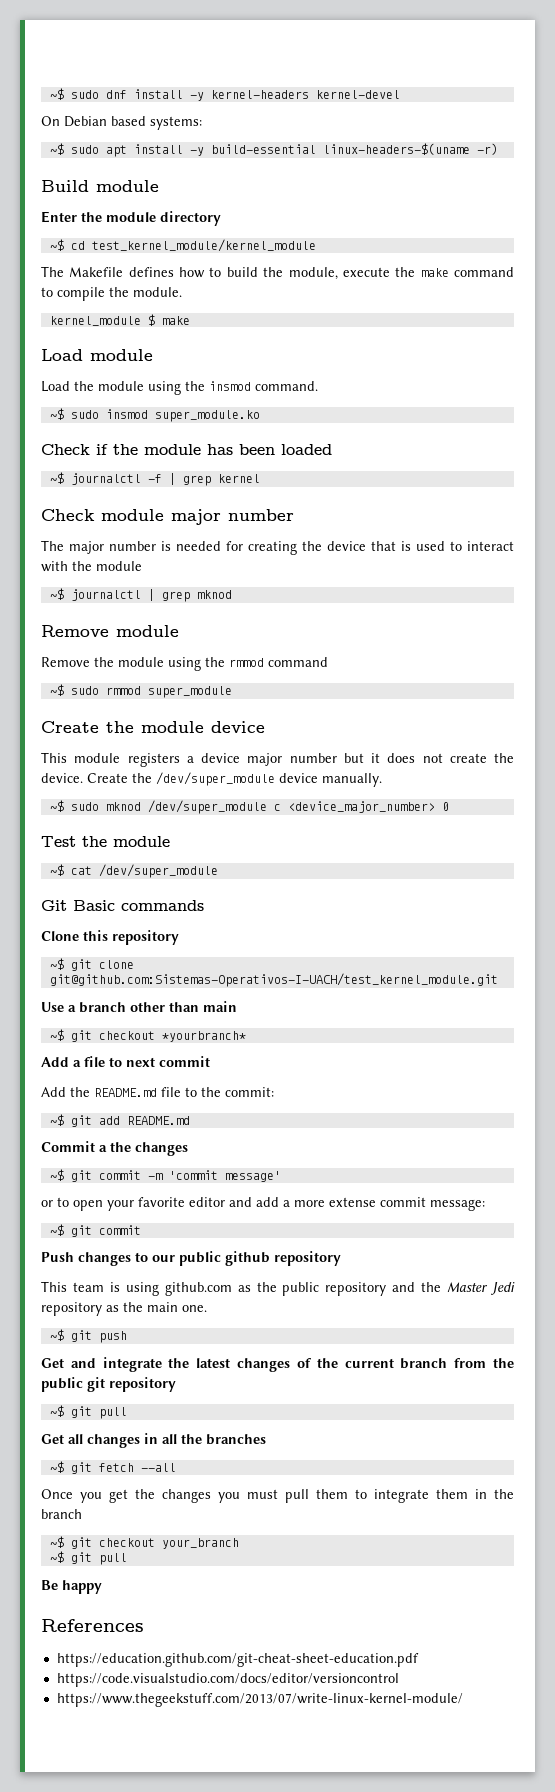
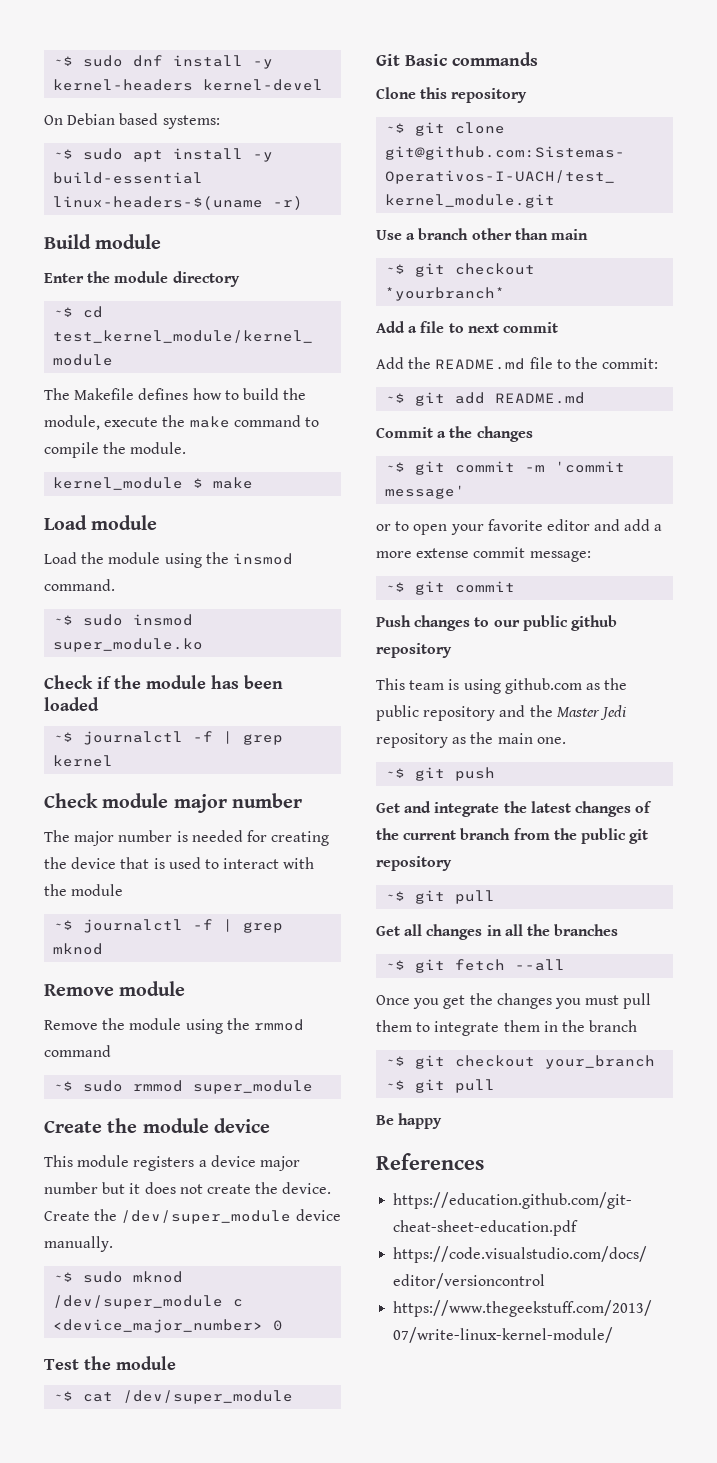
(141, 595) none -> [193,919,214,930] -f

